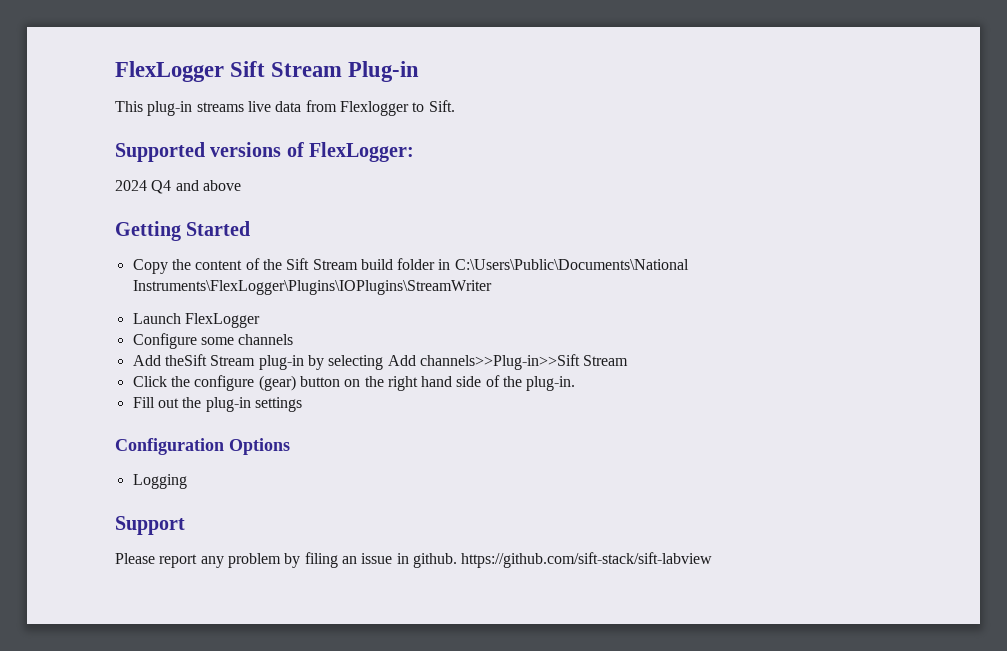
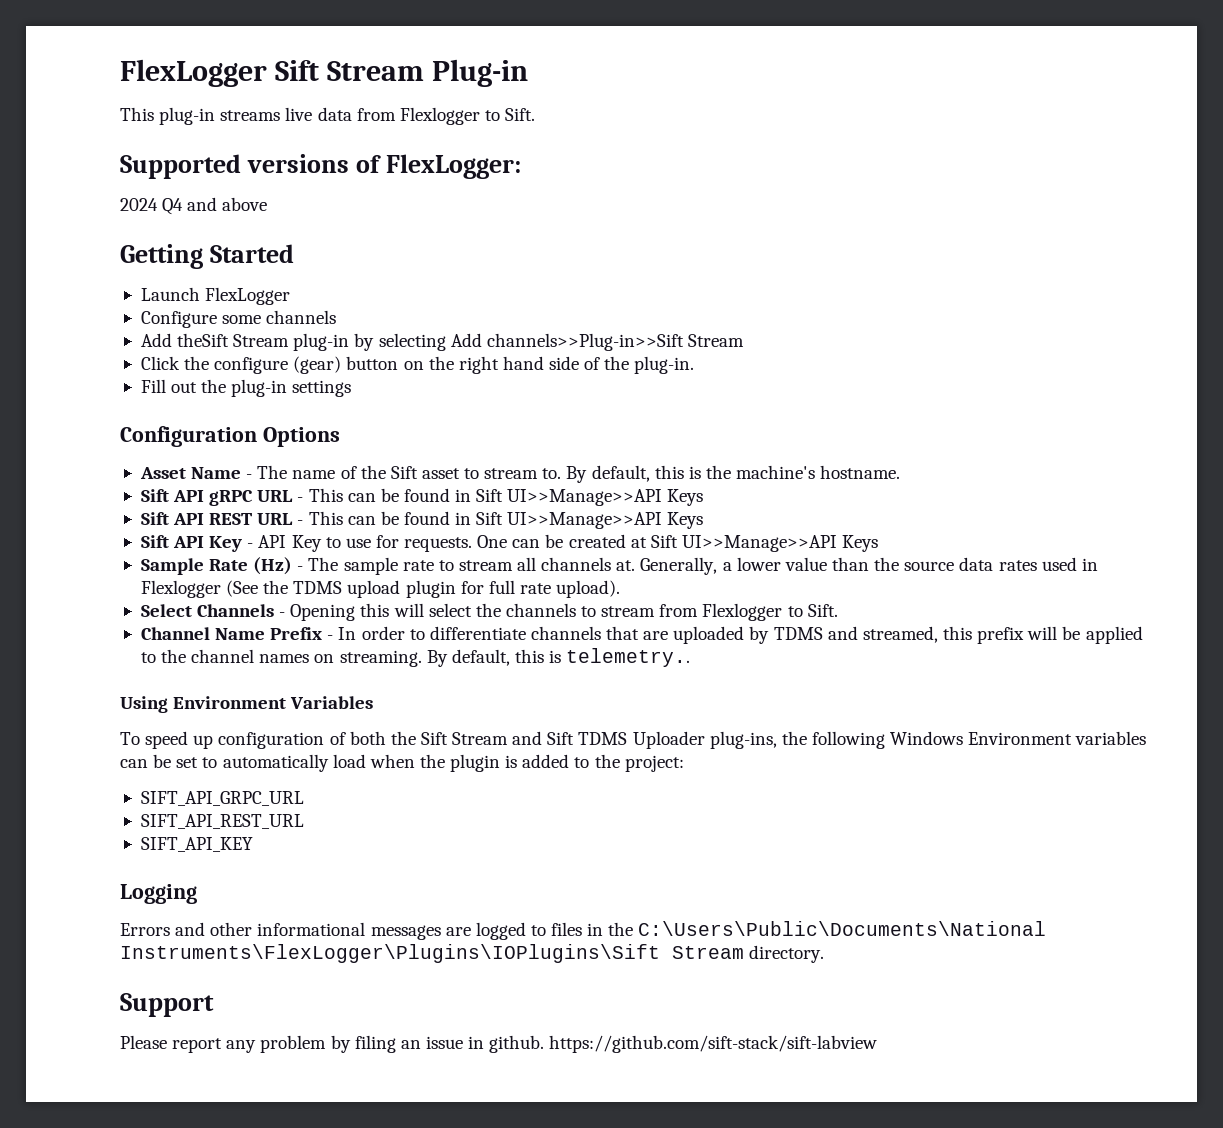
[132,258,689,274] [132,280,492,295] // Copy the content of the Sift Stream build folder in C:\Users\Public\Documents\National Instruments\FlexLogger\Plugins\IOPlugins\StreamWriter -> (294, 253) none
[132,474,187,489] Logging -> [139,465,901,483] [140,488,704,506] [140,511,704,529] [140,534,879,552] [140,557,1098,575] [140,580,621,598] [140,603,838,621] [140,626,1143,644] [140,648,691,667] [120,696,374,713] [120,731,1147,749] [120,754,684,772] [140,791,304,806] [140,814,304,829] [140,837,253,852] [120,884,197,904] [120,921,1047,940] [120,944,825,963] Asset Name - The name of the Sift asset to stream to. By default, this is the machine's hostname. // Sift API gRPC URL - This can be found in Sift UI>>Manage>>API Keys // Sift API REST URL - This can be found in Sift UI>>Manage>>API Keys // Sift API Key - API Key to use for requests. One can be created at Sift UI>>Manage>>API Keys // Sample Rate (Hz) - The sample rate to stream all channels at. Generally, a lower value than the source data rates used in Flexlogger (See the TDMS upload plugin for full rate upload). // Select Channels - Opening this will select the channels to stream from Flexlogger to Sift. // Channel Name Prefix - In order to differentiate channels that are uploaded by TDMS and streamed, this prefix will be applied to the channel names on streaming. By default, this is telemetry.. // Using Environment Variables // To speed up configuration of both the Sift Stream and Sift TDMS Uploader plug-ins, the following Windows Environment variables can be set to automatically load when the plugin is added to the project: // SIFT_API_GRPC_URL // SIFT_API_REST_URL // SIFT_API_KEY // Logging // Errors and other informational messages are logged to files in the C:\Users\Public\Documents\National Instruments\FlexLogger\Plugins\IOPlugins\Sift Stream directory.

